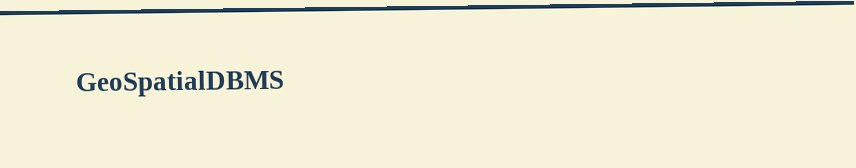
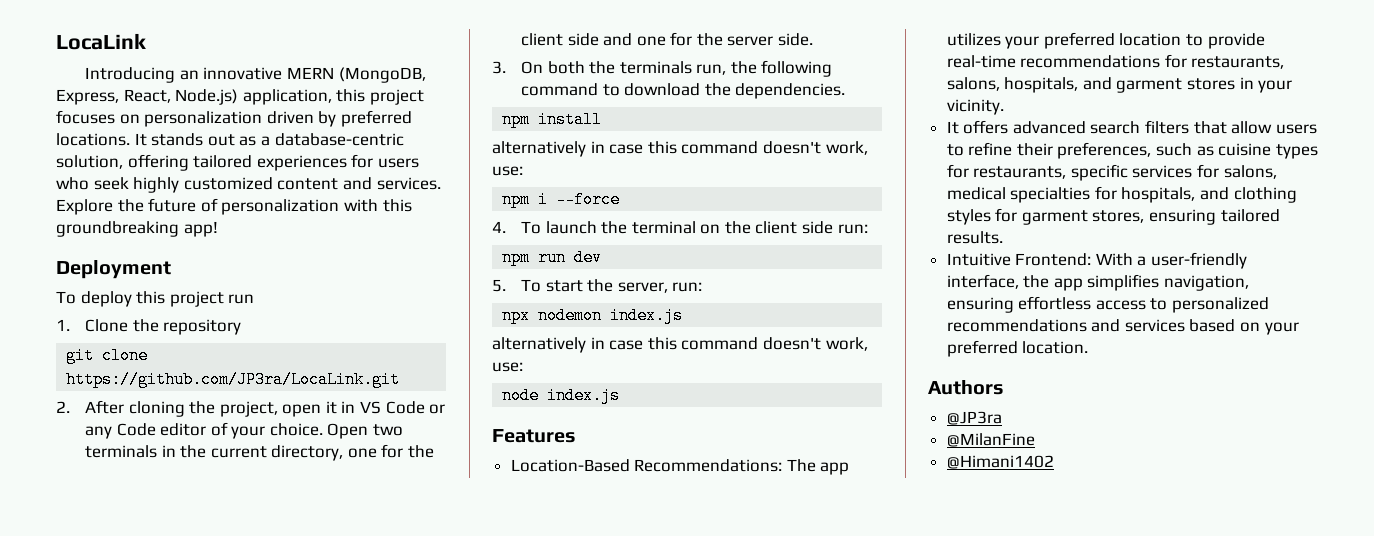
[75,69,285,98] GeoSpatialDBMS -> [56,33,146,50] [85,67,426,83] [56,89,424,105] [56,110,412,127] [56,133,404,146] [56,154,419,171] [56,177,441,193] [56,198,412,215] [56,221,218,237] [56,260,171,279] [56,291,255,307] [56,319,242,335] [66,347,149,364] [66,371,401,388] [56,400,446,417] [84,422,404,439] [84,444,435,461] [520,32,814,46] [492,60,833,77] [520,83,846,99] [502,111,603,128] [492,141,868,157] [492,166,523,176] [502,191,621,208] [492,221,868,234] [502,249,603,266] [492,279,703,293] [502,307,684,324] [492,337,868,353] [492,362,523,372] [502,387,621,404] [492,429,576,443] [510,459,850,475] [946,32,1265,49] [946,54,1285,69] [946,77,1293,93] [946,99,1004,115] [946,120,1317,134] [946,142,1318,159] [946,164,1277,181] [946,186,1297,203] [946,208,1280,225] [946,231,1003,244] [946,252,1248,269] [946,274,1250,291] [946,296,1270,313] [946,319,1299,335] [946,340,1089,357] [928,380,1004,395] [946,411,1002,425] [946,433,1035,447] [946,455,1054,469] LocaLink // Introducing an innovative MERN (MongoDB, Express, React, Node.js) application, this project focuses on personalization driven by preferred locations. It stands out as a database-centric solution, offering tailored experiences for users who seek highly customized content and services. Explore the future of personalization with this groundbreaking app! // Deployment // To deploy this project run // 1. Clone the repository // git clone https://github.com/JP3ra/LocaLink.git // 2. After cloning the project, open it in VS Code or any Code editor of your choice. Open two terminals in the current directory, one for the client side and one for the server side. // 3. On both the terminals run, the following command to download the dependencies. // npm install // alternatively in case this command doesn't work, use: // npm i --force // 4. To launch the terminal on the client side run: // npm run dev // 5. To start the server, run: // npx nodemon index.js // alternatively in case this command doesn't work, use: // node index.js // Features // Location-Based Recommendations: The app utilizes your preferred location to provide real-time recommendations for restaurants, salons, hospitals, and garment stores in your vicinity. // It offers advanced search filters that allow users to refine their preferences, such as cuisine types for restaurants, specific services for salons, medical specialties for hospitals, and clothing styles for garment stores, ensuring tailored results. // Intuitive Frontend: With a user-friendly interface, the app simplifies navigation, ensuring effortless access to personalized recommendations and services based on your preferred location. // Authors // @JP3ra // @MilanFine // @Himani1402

